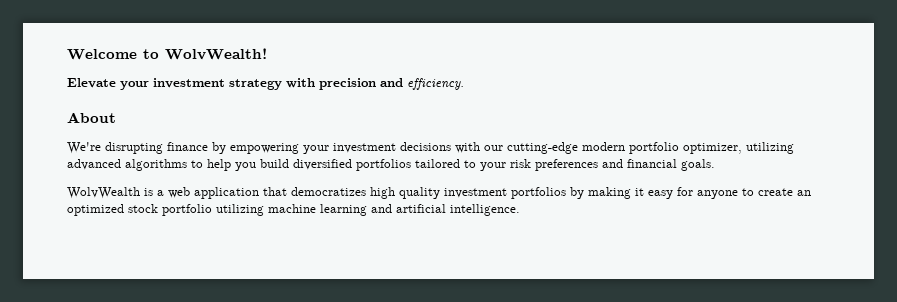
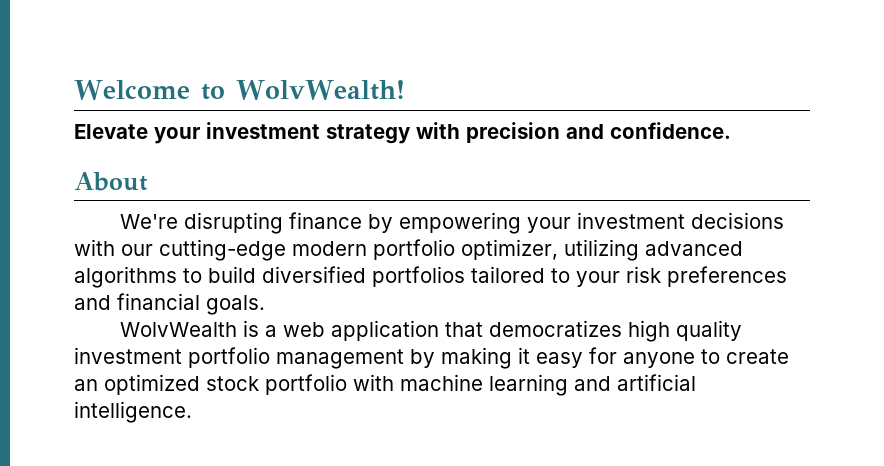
[407,78,464,90] efficiency. -> [610,122,731,139] confidence.
[207,159,256,171] help you -> (202, 275) none
[511,187,566,199] portfolios -> [188,347,404,369] portfolio management
[216,204,264,216] utilizing -> [353,374,394,391] with

